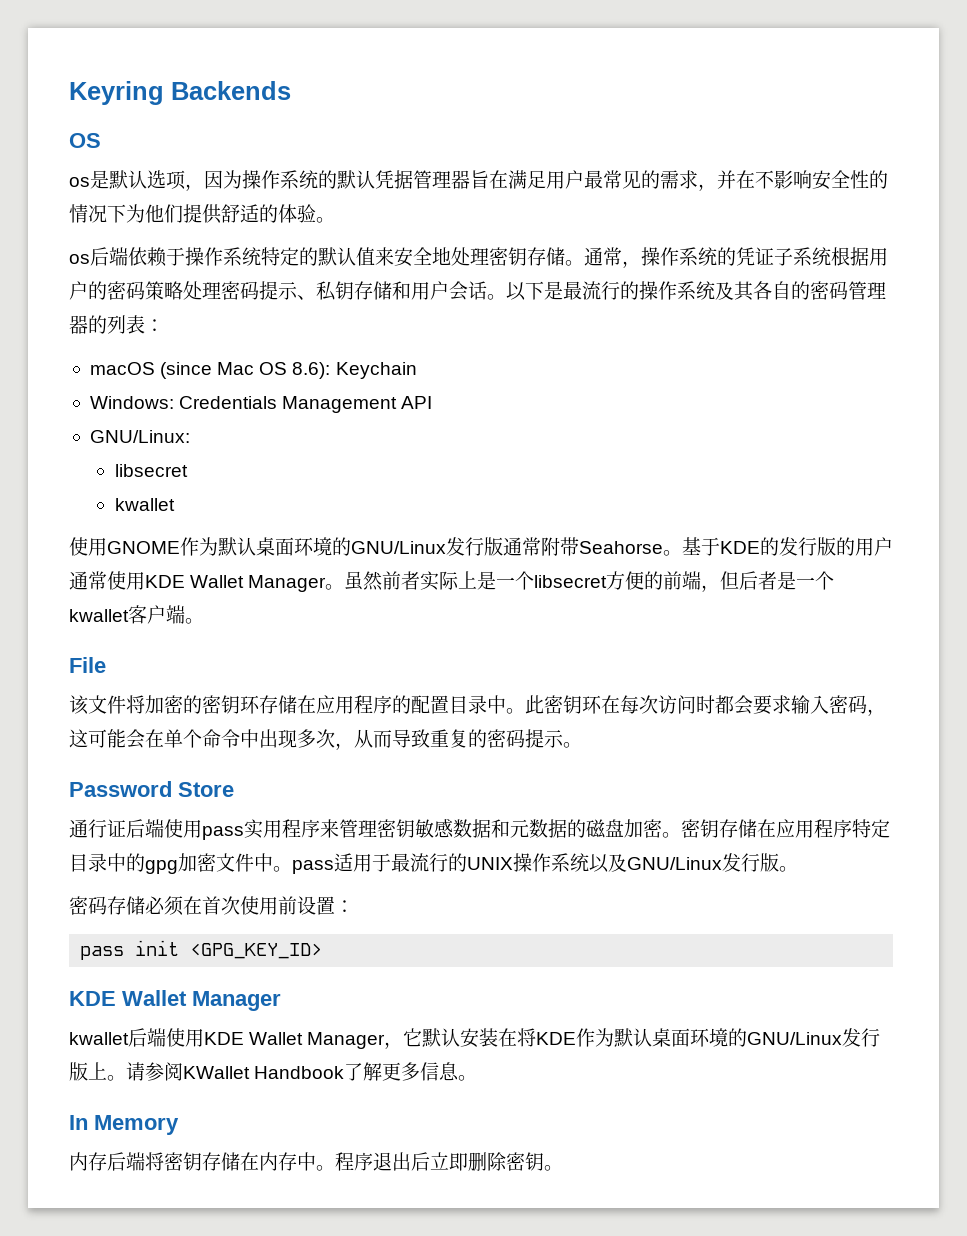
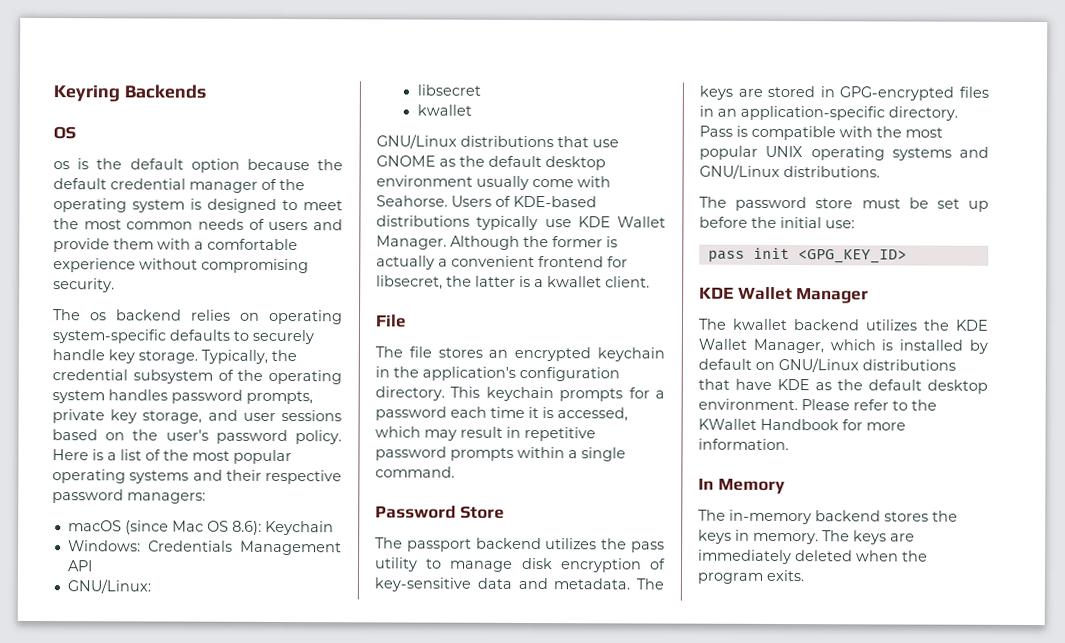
[90,170,888,191] [69,204,335,224] [69,247,888,268] [69,281,886,301] [69,315,164,334] 是默认选项，因为操作系统的默认凭据管理器旨在满足用户最常见的需求，并在不影响安全性的情况下为他们提供舒适的体验。 // os后端依赖于操作系统特定的默认值来安全地处理密钥存储。通常，操作系统的凭证子系统根据用户的密码策略处理密码提示、私钥存储和用户会话。以下是最流行的操作系统及其各自的密码管理器的列表： -> [77,158,343,173] [53,178,305,193] [53,198,343,213] [53,218,343,231] [53,238,298,253] [53,258,309,274] [53,278,115,293] [53,309,343,325] [52,329,314,345] [52,349,297,364] [52,369,342,385] [52,389,313,405] [52,409,342,424] [52,429,342,445] [52,449,292,465] [52,469,342,485] [52,489,206,504] is the default option because the default credential manager of the operating system is designed to meet the most common needs of users and provide them with a comfortable experience without compromising security. // The os backend relies on operating system-specific defaults to securely handle key storage. Typically, the credential subsystem of the operating system handles password prompts, private key storage, and user sessions based on the user's password policy. Here is a list of the most popular operating systems and their respective password managers:
[69,537,893,556] [69,571,835,592] [69,605,204,624] [69,657,106,673] [69,695,886,716] [69,729,582,750] [69,781,234,797] [69,819,890,840] [69,853,798,874] [69,896,354,916] 使用GNOME作为默认桌面环境的GNU/Linux发行版通常附带Seahorse。基于KDE的发行版的用户通常使用KDE Wallet Manager。虽然前者实际上是一个libsecret方便的前端，但后者是一个kwallet客户端。 // File // 该文件将加密的密钥环存储在应用程序的配置目录中。此密钥环在每次访问时都会要求输入密码，这可能会在单个命令中出现多次，从而导致重复的密码提示。 // Password Store // 通行证后端使用pass实用程序来管理密钥敏感数据和元数据的磁盘加密。密钥存储在应用程序特定目录中的gpg加密文件中。pass适用于最流行的UNIX操作系统以及GNU/Linux发行版。 // 密码存储必须在首次使用前设置： -> [376,134,619,149] [376,155,606,171] [376,175,611,190] [376,195,597,208] [376,215,666,231] [376,235,618,250] [376,255,628,270] [376,275,650,290] [375,314,407,328] [375,346,665,362] [375,366,620,382] [375,386,665,402] [375,406,628,422] [375,426,596,442] [375,446,626,462] [375,466,455,478] [375,505,505,519] [375,537,665,553] [374,557,666,573] [374,577,664,592] [699,85,989,101] [699,105,958,121] [699,125,943,141] [699,145,989,161] [699,164,880,179] [699,196,989,212] [699,216,855,229] GNU/Linux distributions that use GNOME as the default desktop environment usually come with Seahorse. Users of KDE-based distributions typically use KDE Wallet Manager. Although the former is actually a convenient frontend for libsecret, the latter is a kwallet client. // File // The file stores an encrypted keychain in the application's configuration directory. This keychain prompts for a password each time it is accessed, which may result in repetitive password prompts within a single command. // Password Store // The passport backend utilizes the pass utility to manage disk encryption of key-sensitive data and metadata. The keys are stored in GPG-encrypted files in an application-specific directory. Pass is compatible with the most popular UNIX operating systems and GNU/Linux distributions. // The password store must be set up before the initial use:
[69,1028,881,1049] [69,1062,478,1081] [69,1115,179,1135] [69,1152,563,1171] kwallet后端使用KDE Wallet Manager，它默认安装在将KDE作为默认桌面环境的GNU/Linux发行版上。请参阅KWallet Handbook了解更多信息。 // In Memory // 内存后端将密钥存储在内存中。程序退出后立即删除密钥。 -> [698,318,989,331] [698,338,988,354] [698,357,956,373] [698,378,988,394] [698,398,937,411] [698,418,906,431] [698,438,789,451] [698,477,785,495] [698,509,958,525] [698,529,915,545] [698,549,928,565] [697,569,805,584] The kwallet backend utilizes the KDE Wallet Manager, which is installed by default on GNU/Linux distributions that have KDE as the default desktop environment. Please refer to the KWallet Handbook for more information. // In Memory // The in-memory backend stores the keys in memory. The keys are immediately deleted when the program exits.

